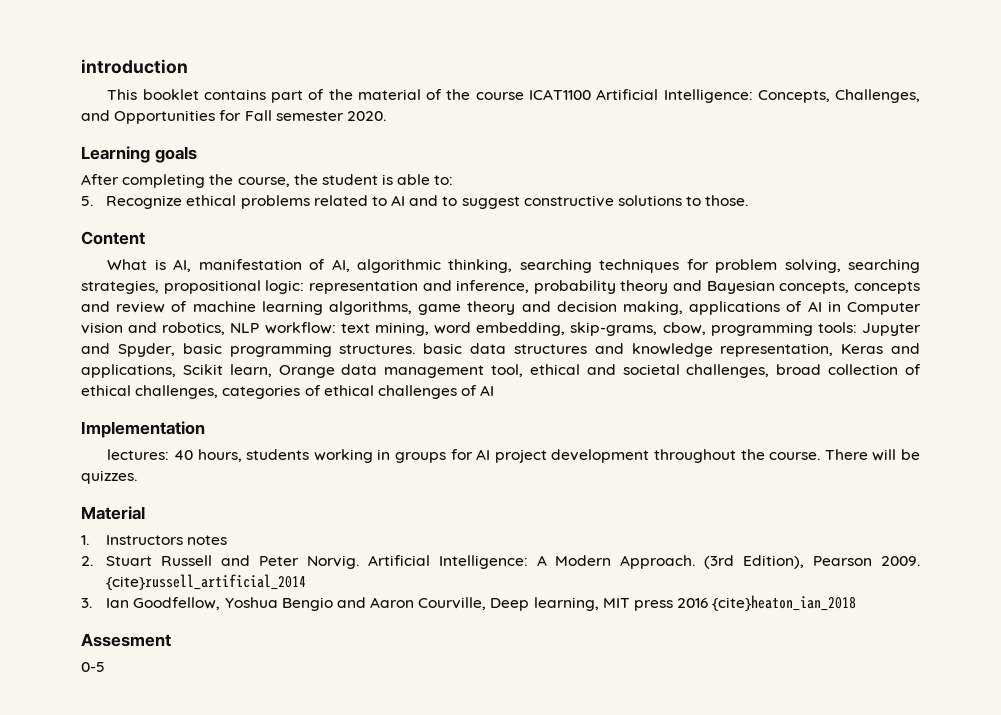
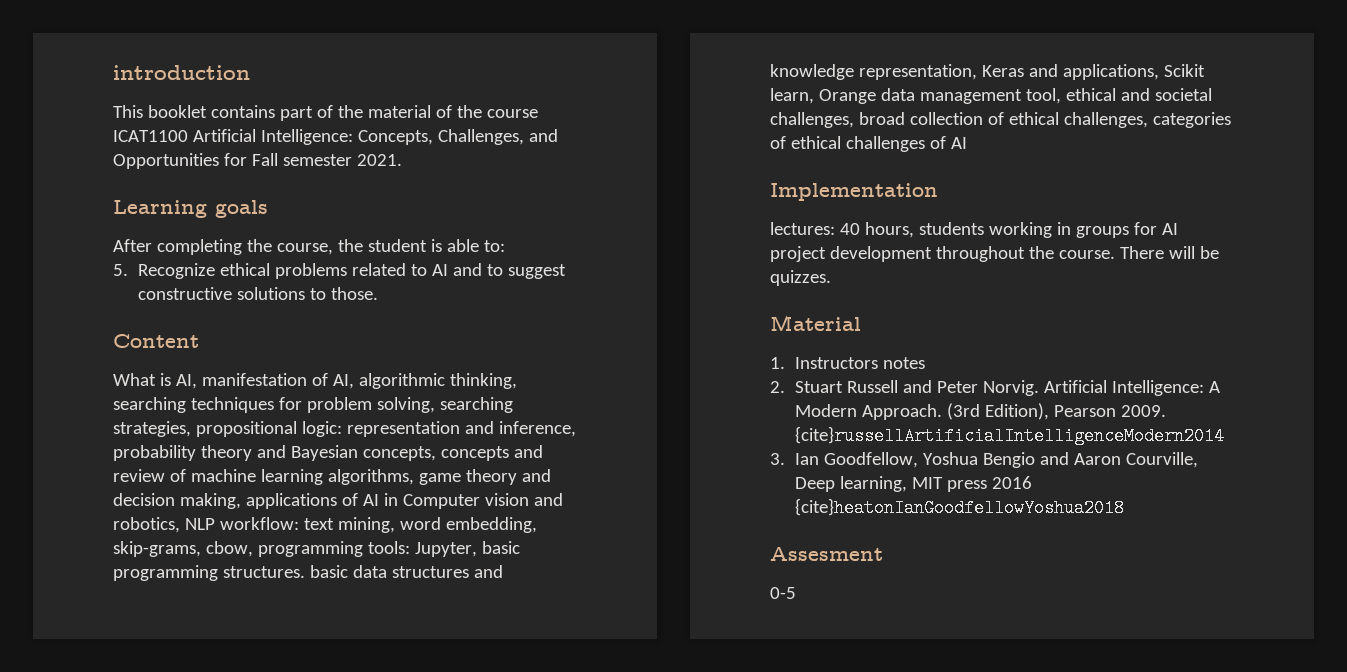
[346,111,386,121] 2020. -> [356,154,402,166] 2021.
[862,323,921,336] [81,343,175,357] Jupyter and Spyder, -> [414,542,477,557] Jupyter,
[106,574,307,590] {cite}russell_artificial_2014 -> [795,426,1225,445] {cite}russellArtificialIntelligenceModern2014
[712,595,857,611] {cite}heaton_ian_2018 -> [795,498,1125,517] {cite}heatonIanGoodfellowYoshua2018

